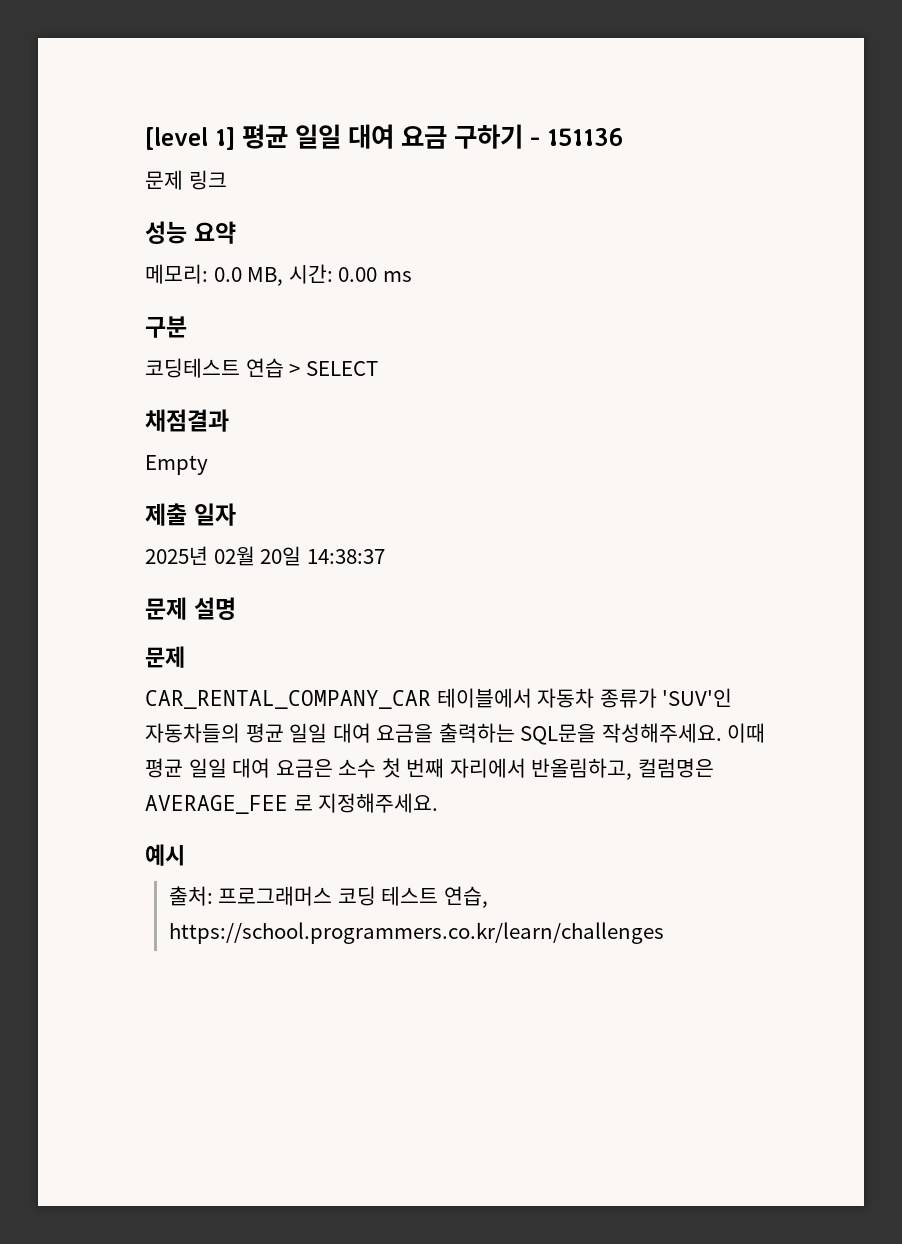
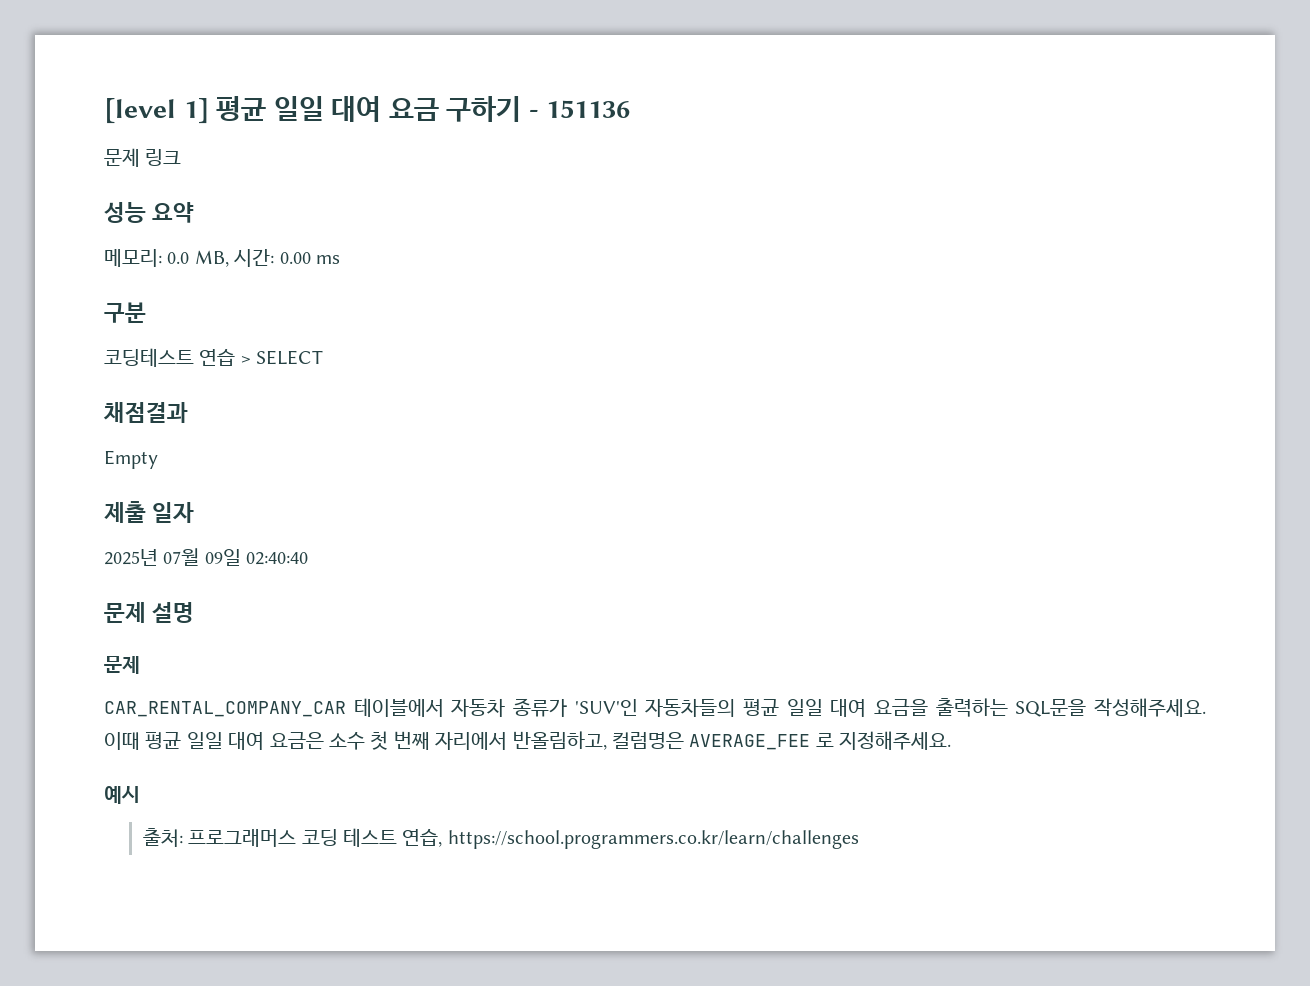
[213,546,385,566] 02월 20일 14:38:37 -> [163,548,309,566] 07월 09일 02:40:40

